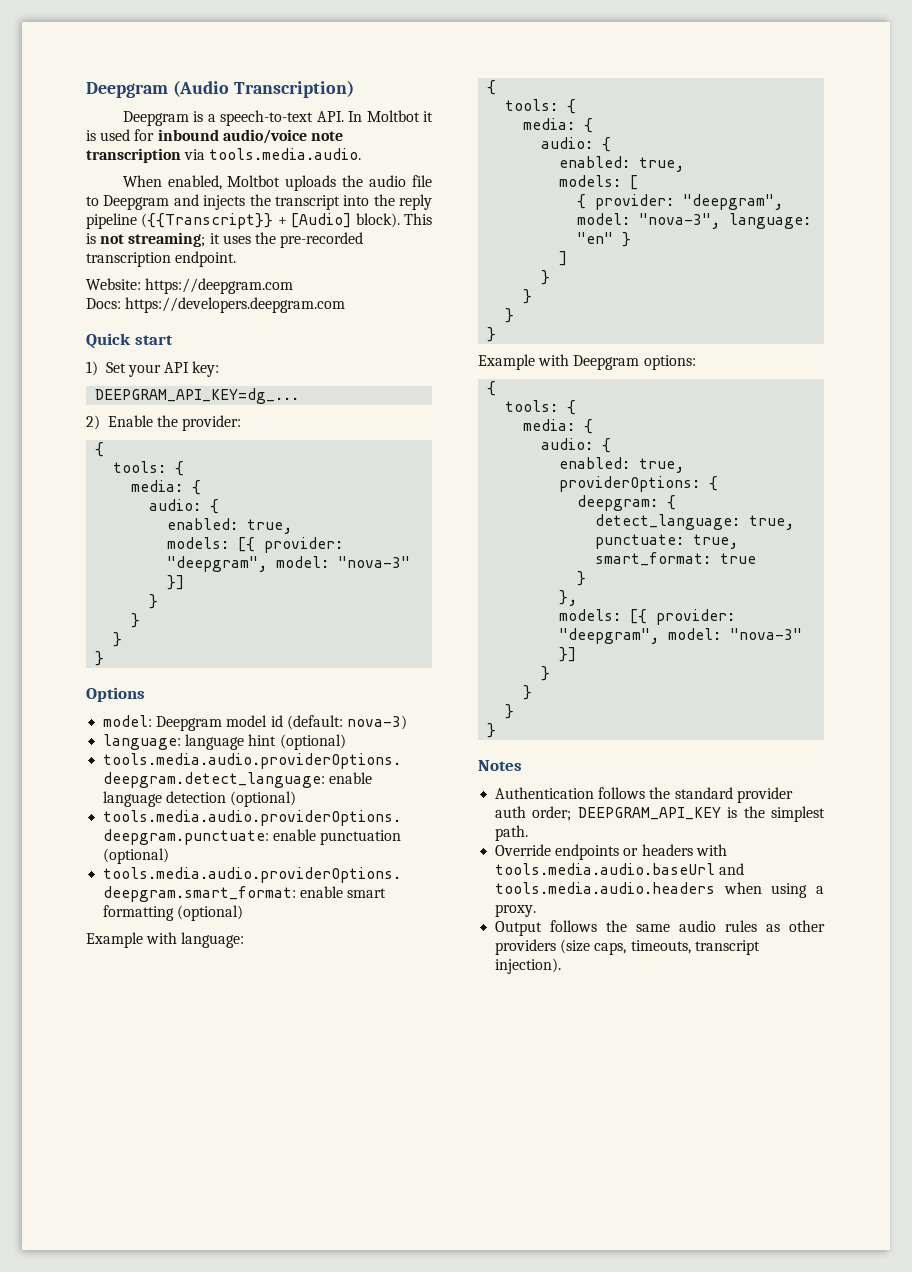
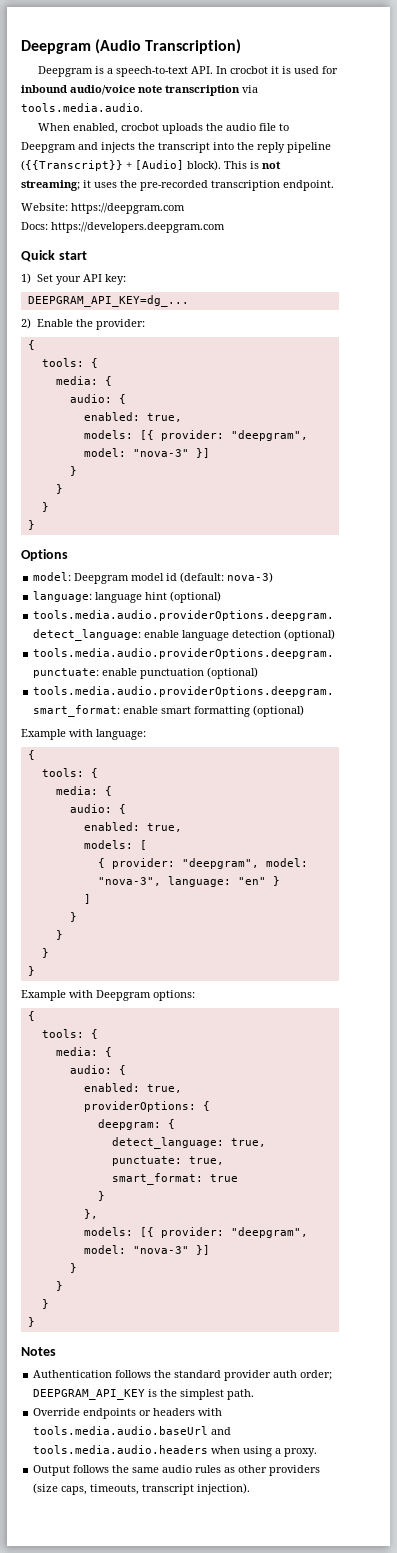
[366,110,420,122] Moltbot -> [230,66,269,74] crocbot
[227,175,281,187] Moltbot -> [121,123,160,131] crocbot

